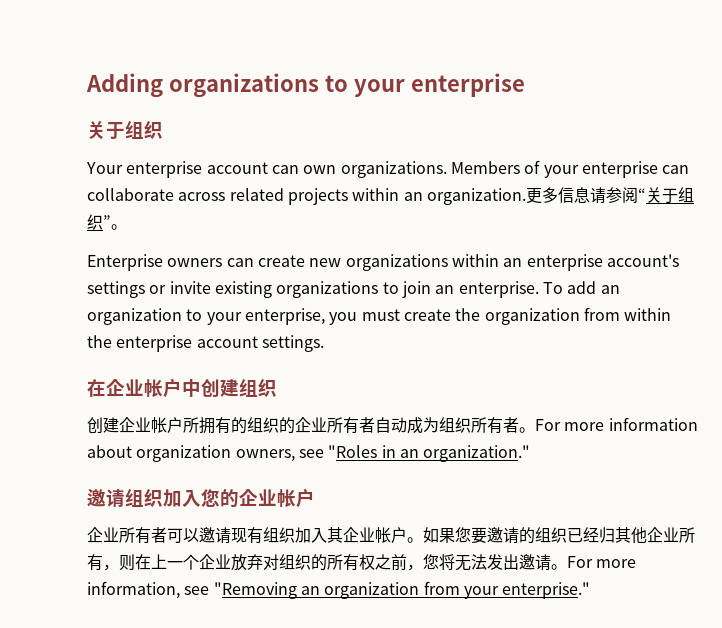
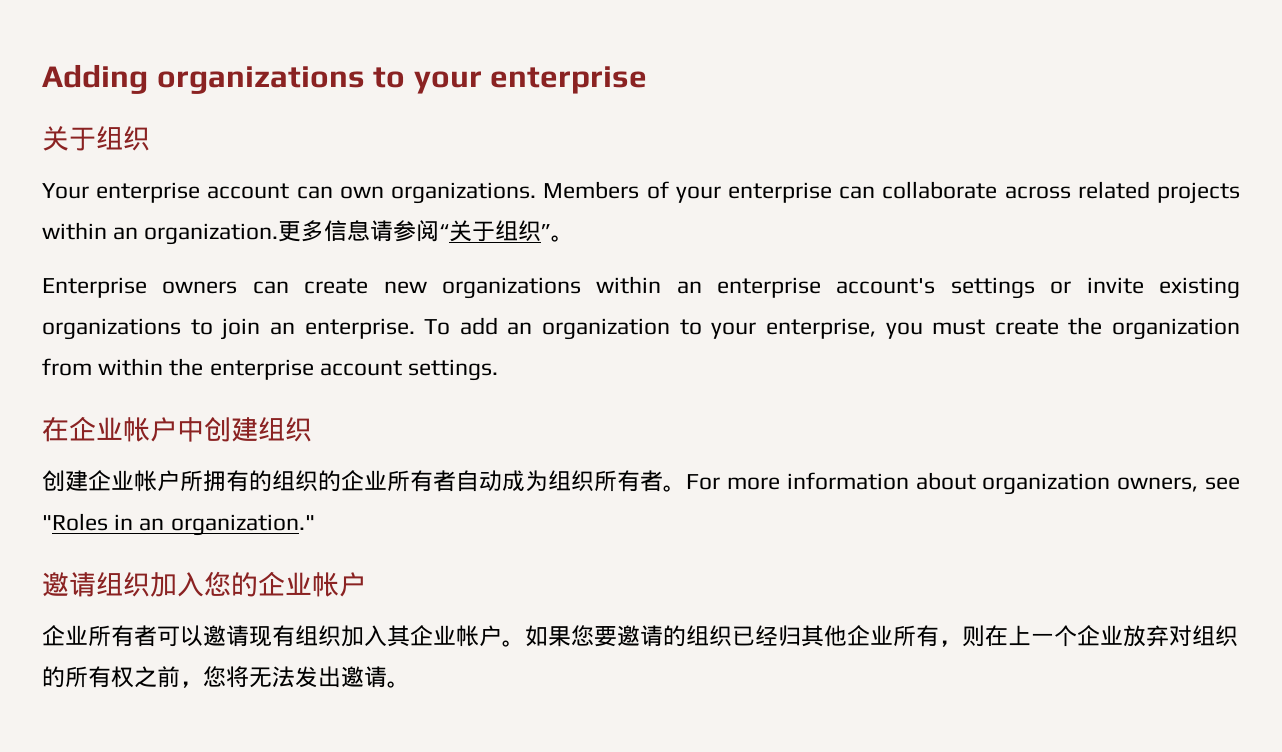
[567,556,637,568] [87,581,591,599] For more information, see "Removing an organization from your enterprise." -> (410, 684) none

